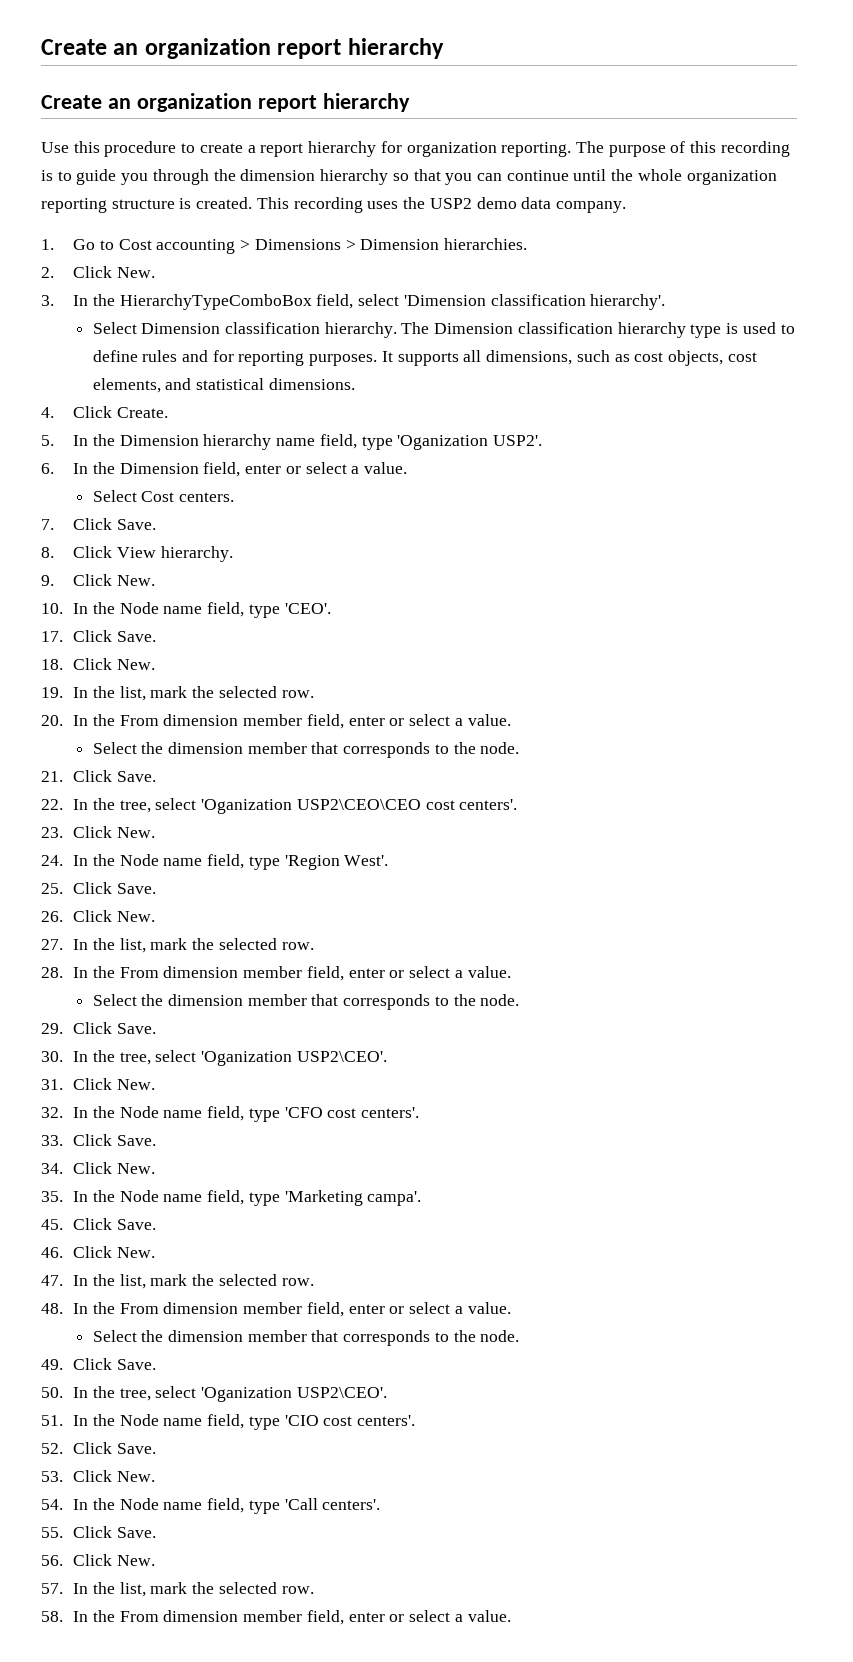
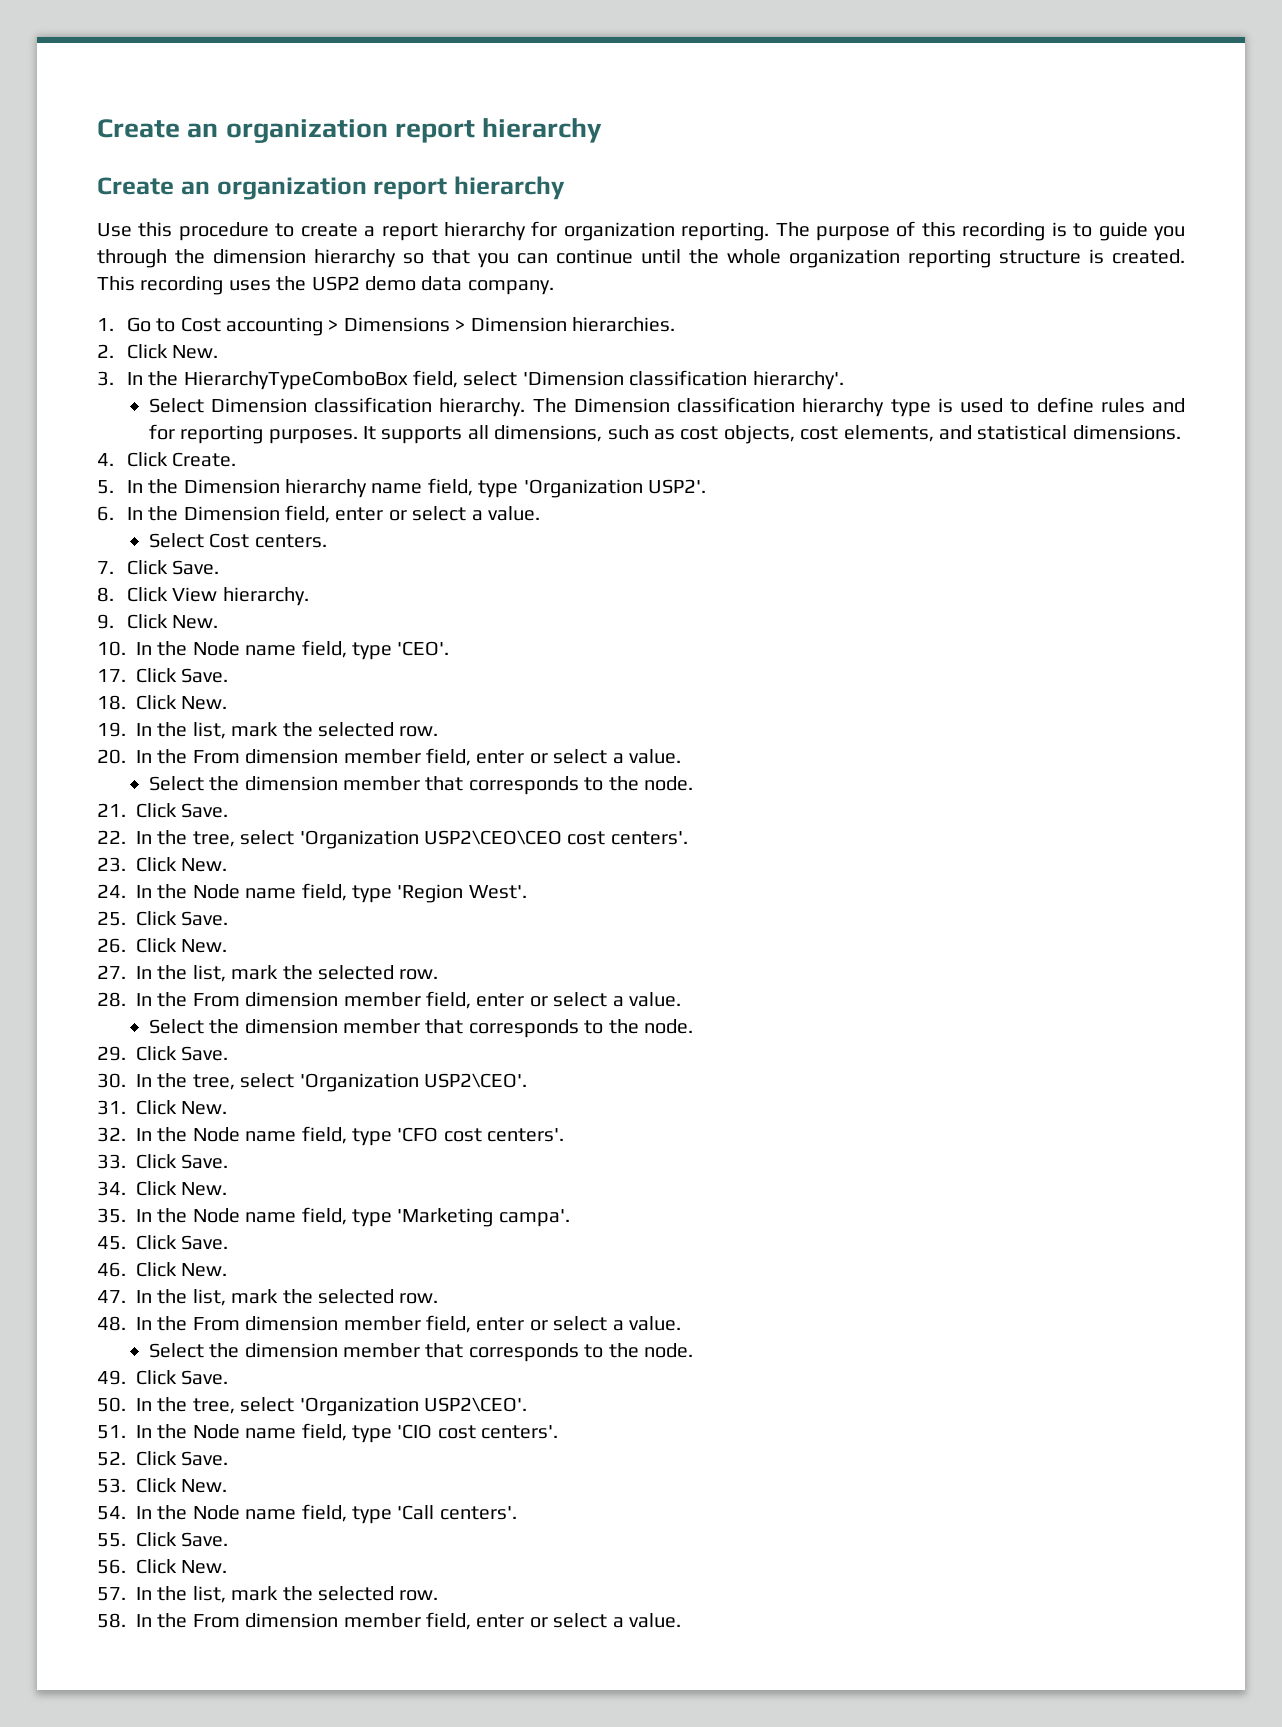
[397,435,489,450] 'Oganization -> [523,479,643,498] 'Organization
[201,799,293,814] 'Oganization -> [299,830,419,849] 'Organization
[201,1051,293,1066] 'Oganization -> [299,1073,419,1092] 'Organization
[201,1387,293,1402] 'Oganization -> [299,1397,419,1416] 'Organization

